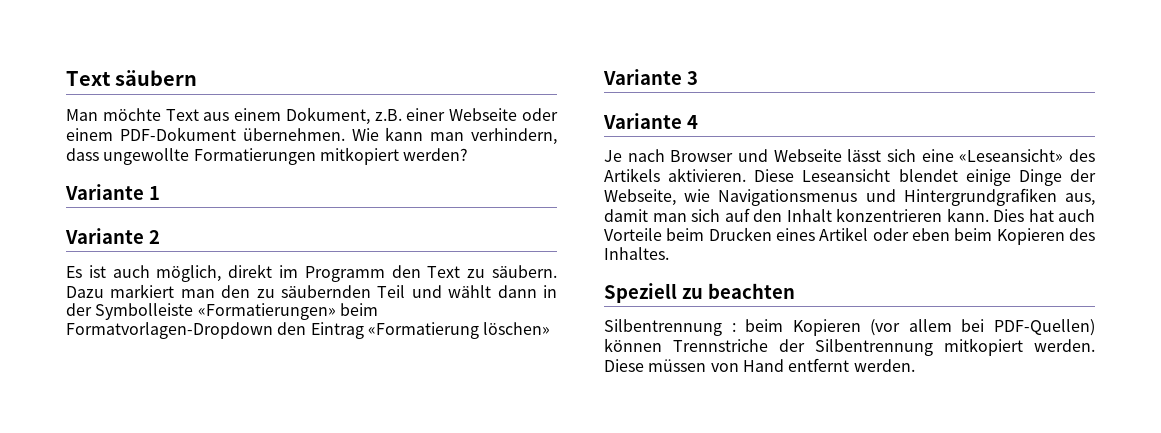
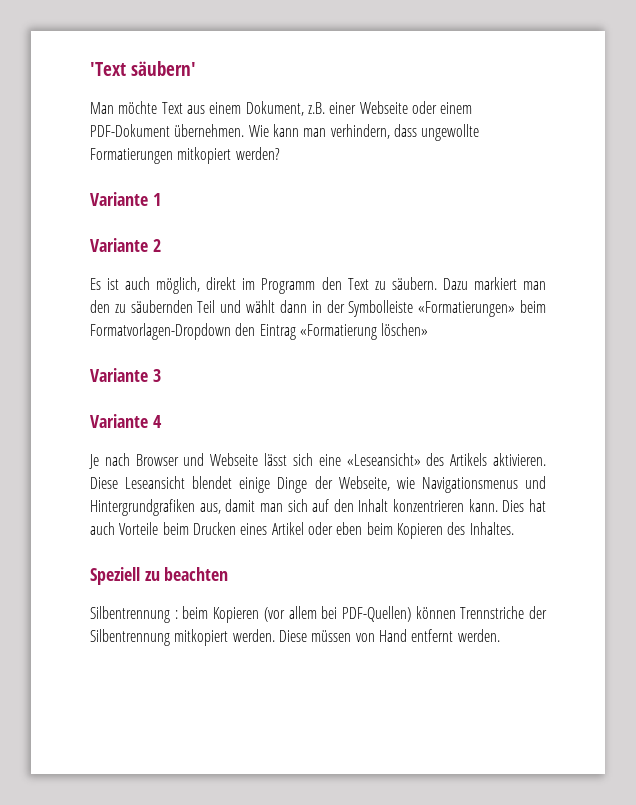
[66,70,198,86] Text säubern -> [90,61,197,76] 'Text säubern'

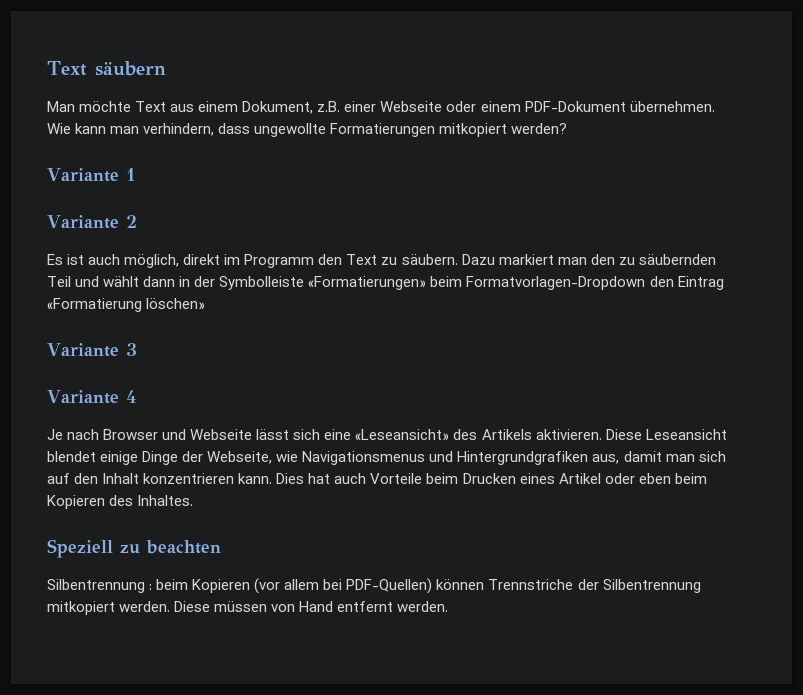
[90,61,197,76] 'Text säubern' -> [47,61,166,76] Text säubern

